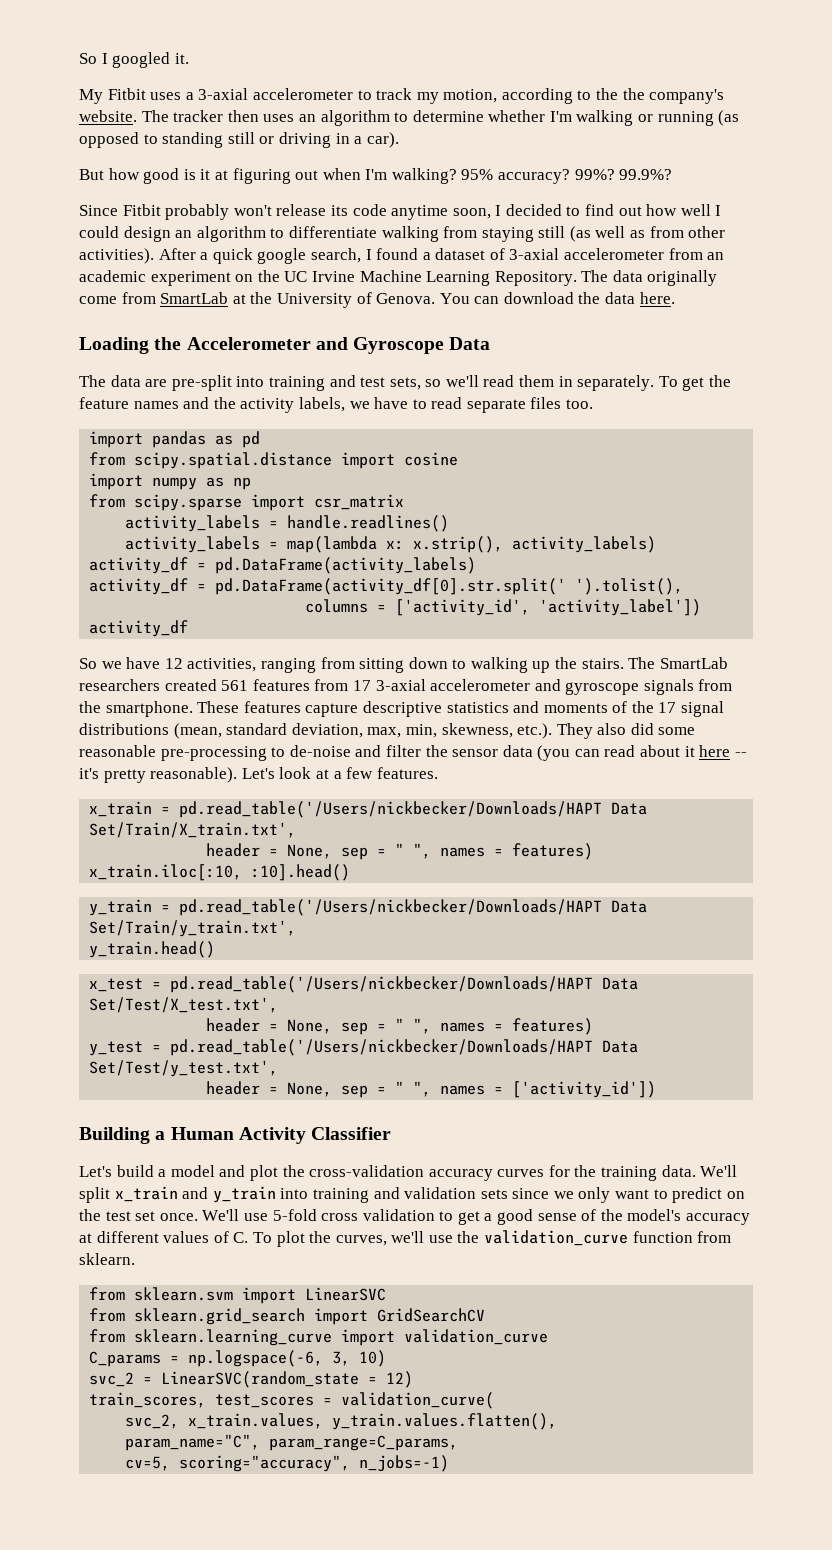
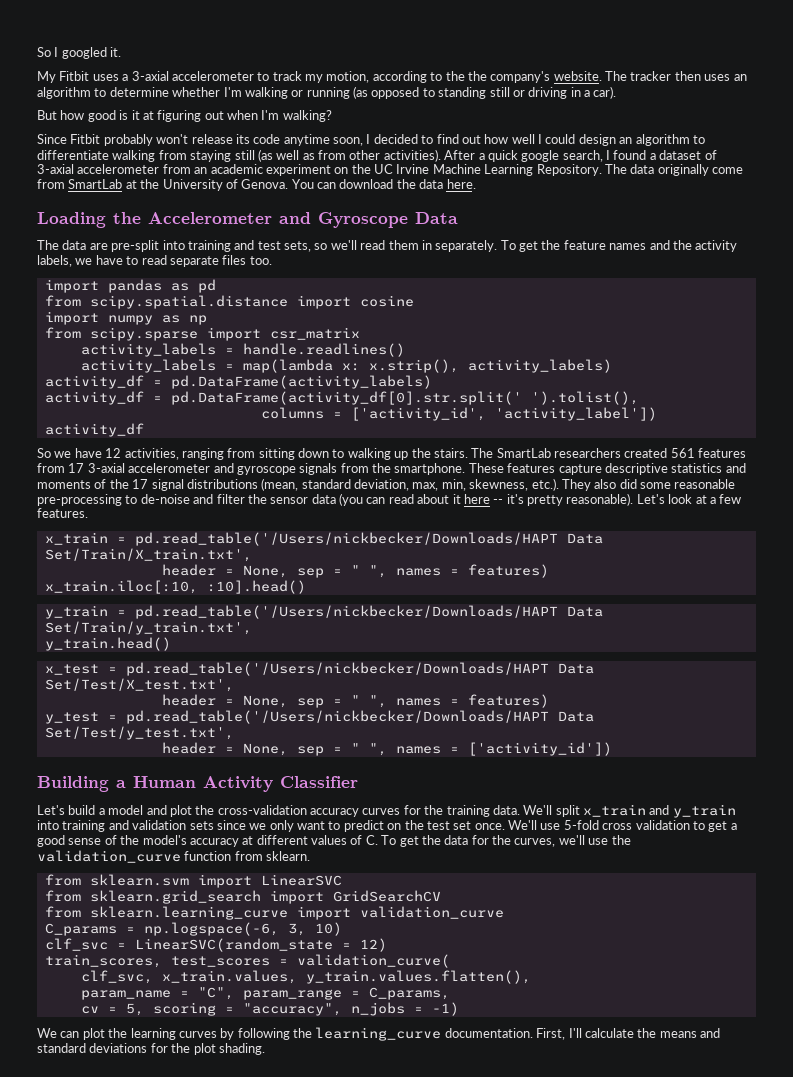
[461,169,673,184] 95% accuracy? 99%? 99.9%? -> (332, 116) none
[276,1231,305,1247] plot -> [399,835,489,847] get the data for
[89,1372,135,1387] svc_2 -> [44,938,108,951] clf_svc
[125,1414,180,1429] svc_2, -> [80,970,153,984] clf_svc,
[125,1434,459,1451] [125,1455,450,1472] param_name="C", param_range=C_params, // cv=5, scoring="accuracy", n_jobs=-1) -> [80,987,450,1000] [80,1002,459,1016] [37,1027,720,1041] [37,1043,265,1055] param_name = "C", param_range = C_params, // cv = 5, scoring = "accuracy", n_jobs = -1) // We can plot the learning curves by following the learning_curve documentation. First, I'll calculate the means and standard deviations for the plot shading.

